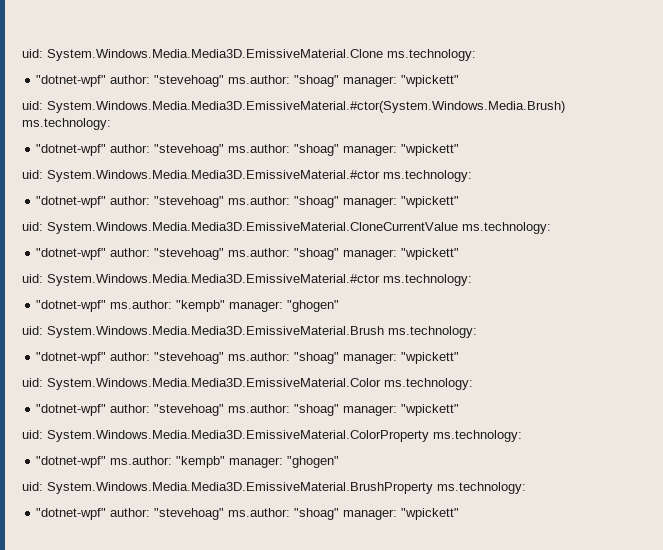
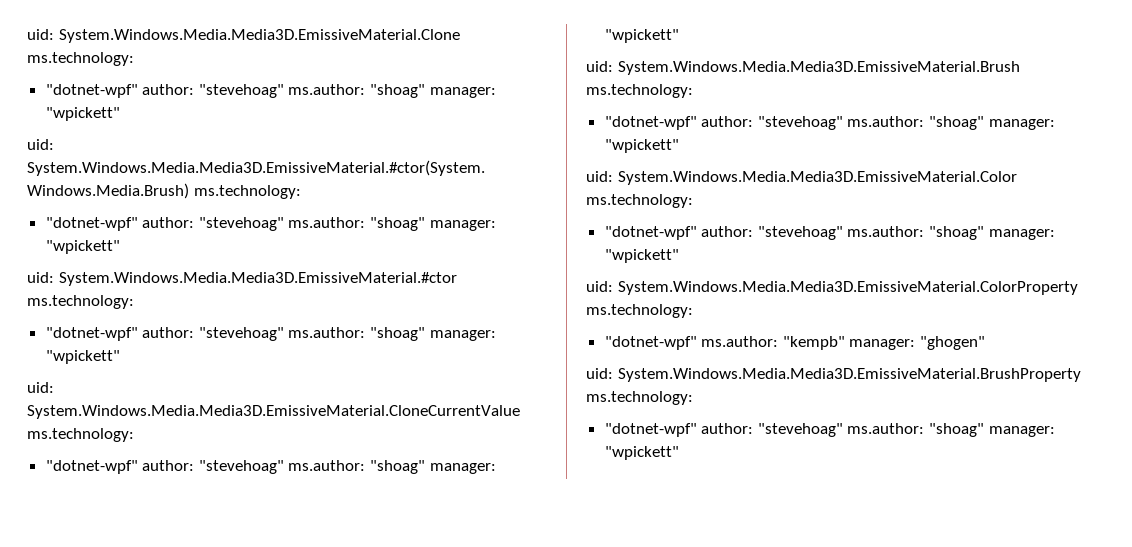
[22,274,472,286] [36,300,340,312] // uid: System.Windows.Media.Media3D.EmissiveMaterial.#ctor ms.technology: // "dotnet-wpf" ms.author: "kempb" manager: "ghogen" -> (679, 36) none

